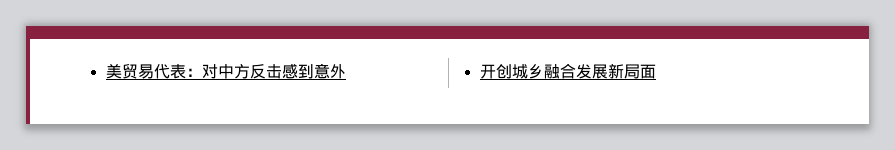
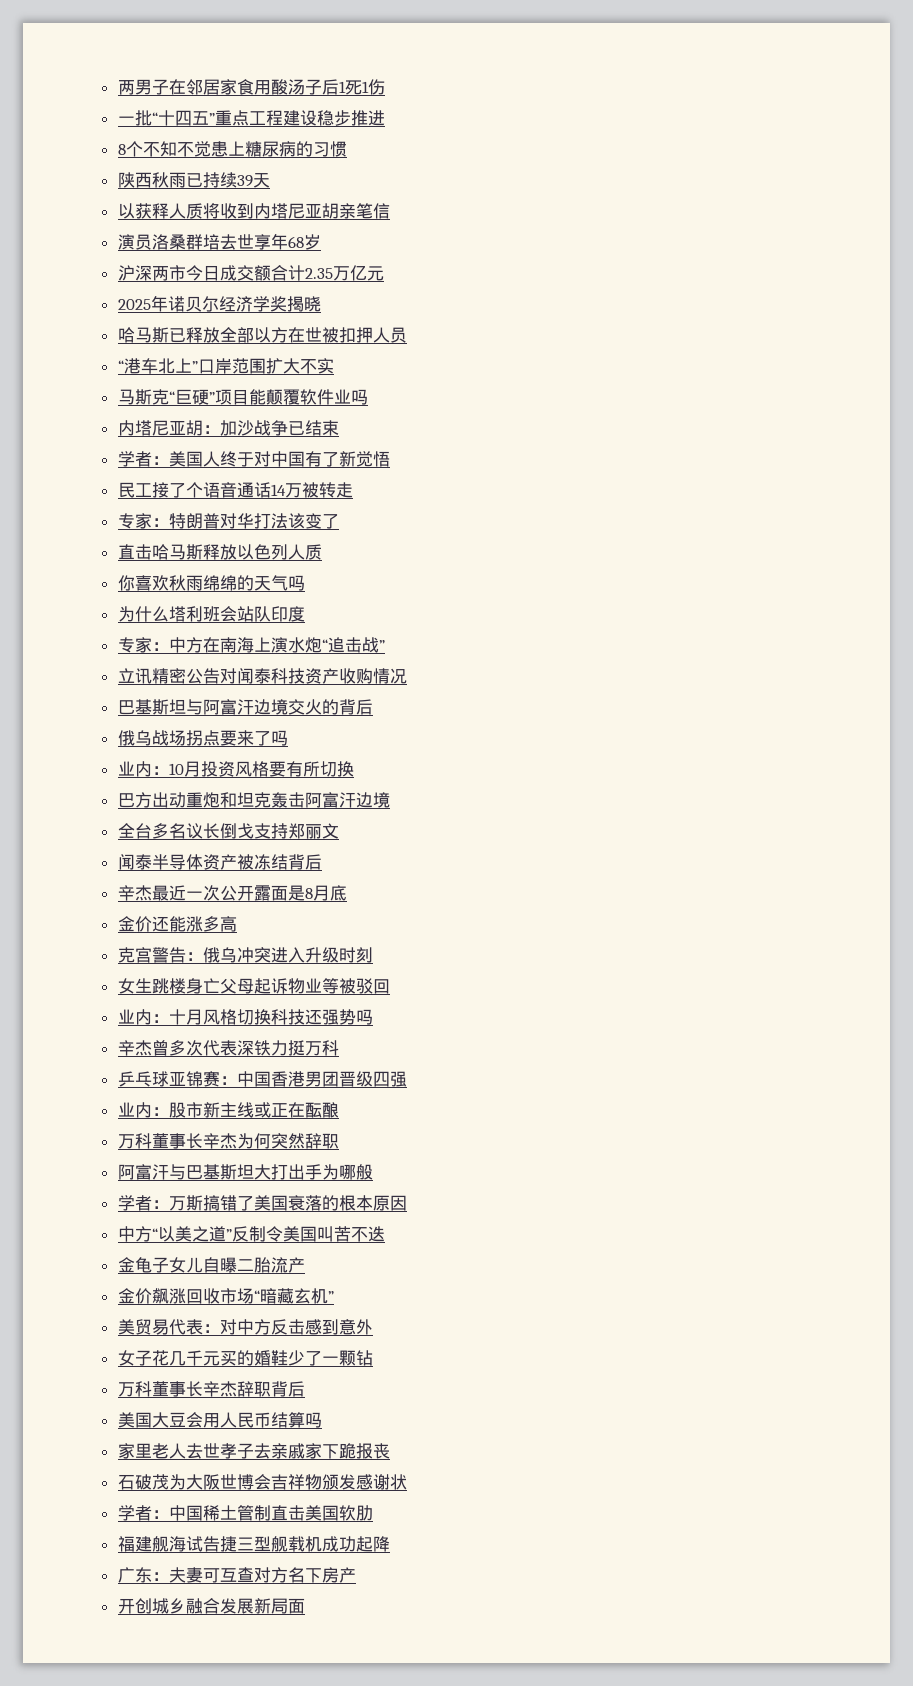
(105, 71) none -> [117,79,385,95] [117,110,385,126] [117,141,347,157] [117,172,270,188] [117,203,390,219] [117,233,321,250] [117,265,384,281] [117,295,321,312] [117,327,407,343] [117,358,334,374] [117,389,368,405] [117,420,339,436] [117,451,390,467] [117,482,353,498] [117,513,339,529] [117,544,322,560] [117,575,305,591] [117,606,305,622] [117,637,385,653] [117,668,407,684] [117,699,373,715] [117,730,288,746] [117,761,354,777] [117,792,390,808] [117,823,339,839] [117,854,322,870] [117,885,347,901] [117,916,237,932] [117,947,373,963] [117,978,390,994] [117,1009,373,1025] [117,1040,339,1056] [117,1071,407,1087] [117,1102,339,1118] [117,1133,339,1149] [117,1164,373,1180] [117,1195,407,1211] [117,1226,385,1242] [117,1257,305,1273] [117,1288,334,1304] 两男子在邻居家食用酸汤子后1死1伤 // 一批“十四五”重点工程建设稳步推进 // 8个不知不觉患上糖尿病的习惯 // 陕西秋雨已持续39天 // 以获释人质将收到内塔尼亚胡亲笔信 // 演员洛桑群培去世享年68岁 // 沪深两市今日成交额合计2.35万亿元 // 2025年诺贝尔经济学奖揭晓 // 哈马斯已释放全部以方在世被扣押人员 // “港车北上”口岸范围扩大不实 // 马斯克“巨硬”项目能颠覆软件业吗 // 内塔尼亚胡：加沙战争已结束 // 学者：美国人终于对中国有了新觉悟 // 民工接了个语音通话14万被转走 // 专家：特朗普对华打法该变了 // 直击哈马斯释放以色列人质 // 你喜欢秋雨绵绵的天气吗 // 为什么塔利班会站队印度 // 专家：中方在南海上演水炮“追击战” // 立讯精密公告对闻泰科技资产收购情况 // 巴基斯坦与阿富汗边境交火的背后 // 俄乌战场拐点要来了吗 // 业内：10月投资风格要有所切换 // 巴方出动重炮和坦克轰击阿富汗边境 // 全台多名议长倒戈支持郑丽文 // 闻泰半导体资产被冻结背后 // 辛杰最近一次公开露面是8月底 // 金价还能涨多高 // 克宫警告：俄乌冲突进入升级时刻 // 女生跳楼身亡父母起诉物业等被驳回 // 业内：十月风格切换科技还强势吗 // 辛杰曾多次代表深铁力挺万科 // 乒乓球亚锦赛：中国香港男团晋级四强 // 业内：股市新主线或正在酝酿 // 万科董事长辛杰为何突然辞职 // 阿富汗与巴基斯坦大打出手为哪般 // 学者：万斯搞错了美国衰落的根本原因 // 中方“以美之道”反制令美国叫苦不迭 // 金龟子女儿自曝二胎流产 // 金价飙涨回收市场“暗藏玄机” //
(346, 71) none -> [117,1350,373,1366] [117,1381,305,1397] [117,1412,322,1428] [117,1443,390,1459] [117,1474,407,1490] [117,1505,373,1521] [117,1536,390,1552] [117,1567,356,1583] // 女子花几千元买的婚鞋少了一颗钻 // 万科董事长辛杰辞职背后 // 美国大豆会用人民币结算吗 // 家里老人去世孝子去亲戚家下跪报丧 // 石破茂为大阪世博会吉祥物颁发感谢状 // 学者：中国稀土管制直击美国软肋 // 福建舰海试告捷三型舰载机成功起降 // 广东：夫妻可互查对方名下房产

